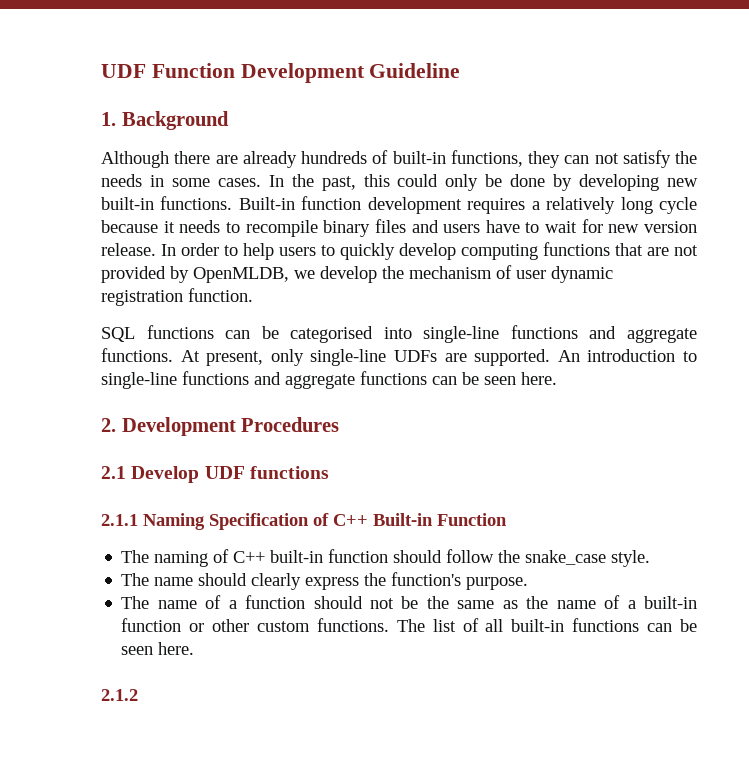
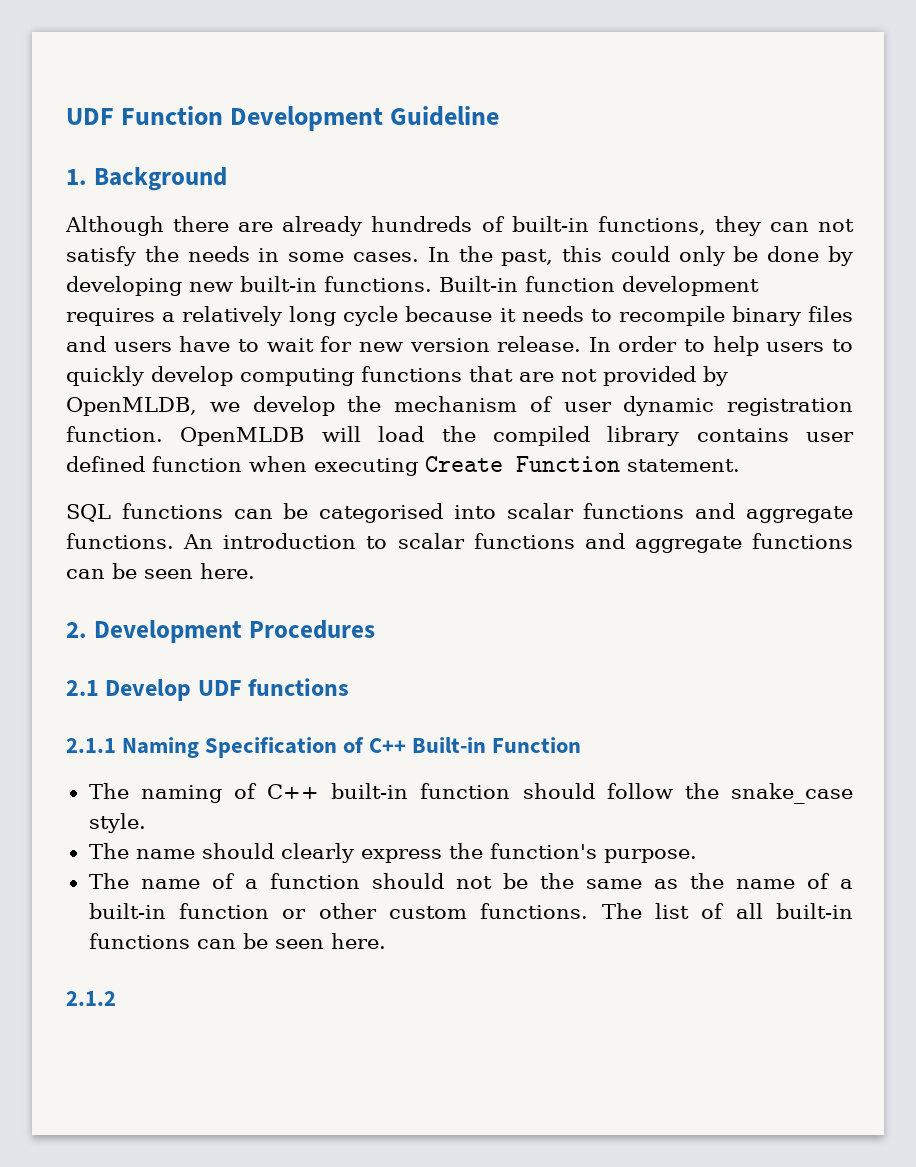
(253, 295) none -> [180,426,854,446] [66,456,740,476] OpenMLDB will load the compiled library contains user defined function when executing Create Function statement.
[423,326,500,343] single-line -> [506,503,574,519] scalar
[180,349,551,366] At present, only single-line UDFs are supported. -> (174, 541) none
[101,372,177,389] single-line -> [397,533,465,549] scalar

